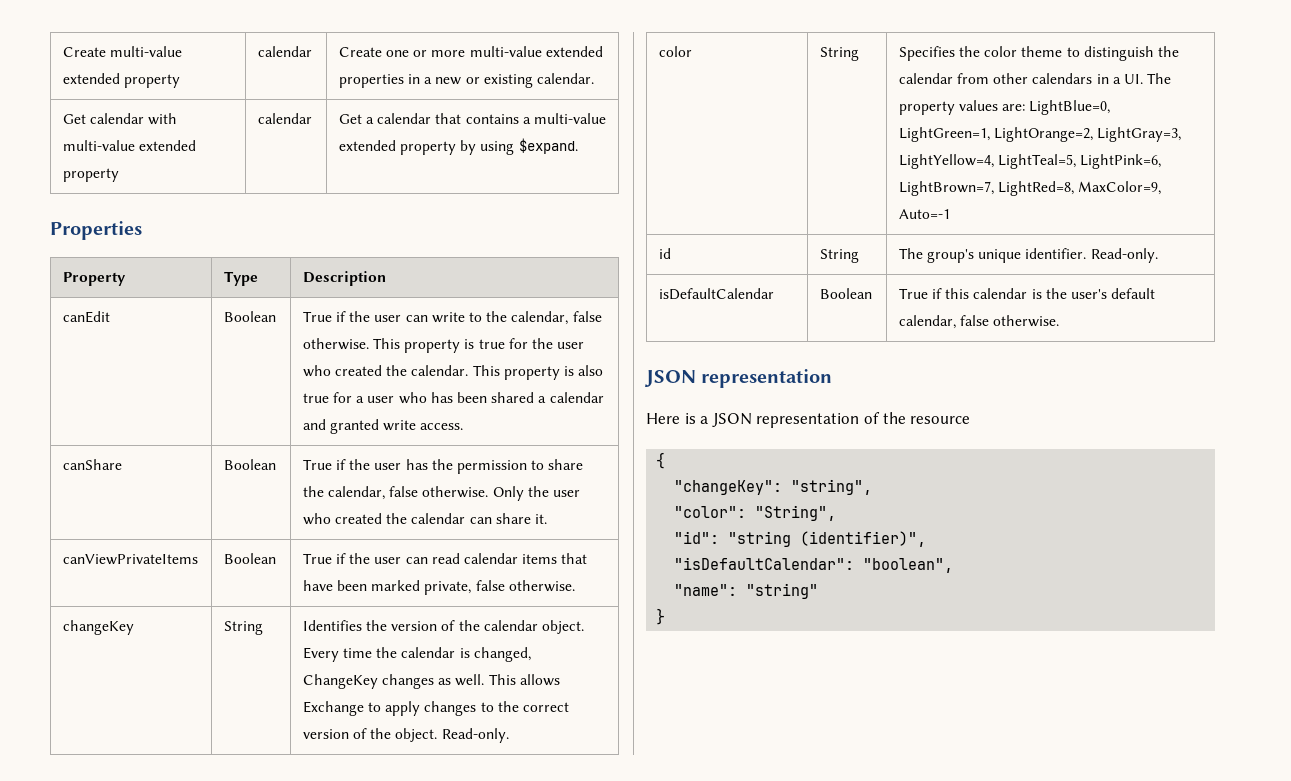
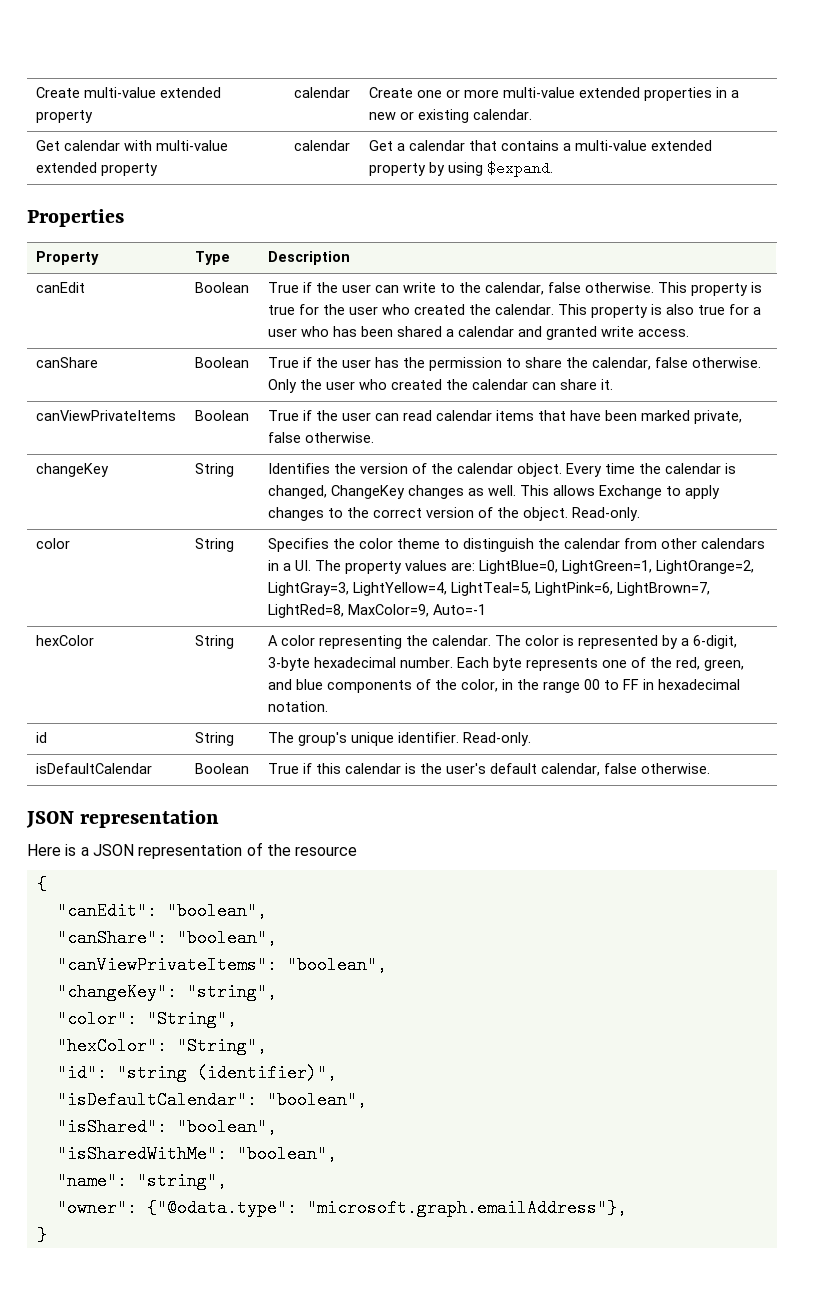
(950, 214) none -> [36,635,95,646] [195,635,235,649] [268,635,738,649] [268,657,745,671] [268,679,741,693] [268,701,329,712] // hexColor | String | A color representing the calendar. The color is represented by a 6-digit, 3-byte hexadecimal number. Each byte represents one of the red, green, and blue components of the color, in the range 00 to FF in hexadecimal notation.
(666, 460) none -> [56,902,267,920] [56,929,277,947] [56,956,387,974] // "canEdit": "boolean", // "canShare": "boolean", // "canViewPrivateItems": "boolean",
(837, 513) none -> [56,1037,267,1055] // "hexColor": "String",
[674,583,819,599] "name": "string" -> [56,1118,277,1136] [56,1145,337,1163] [56,1172,227,1190] [56,1199,627,1217] "isShared": "boolean", // "isSharedWithMe": "boolean", // "name": "string", // "owner": {"@odata.type": "microsoft.graph.emailAddress"},

